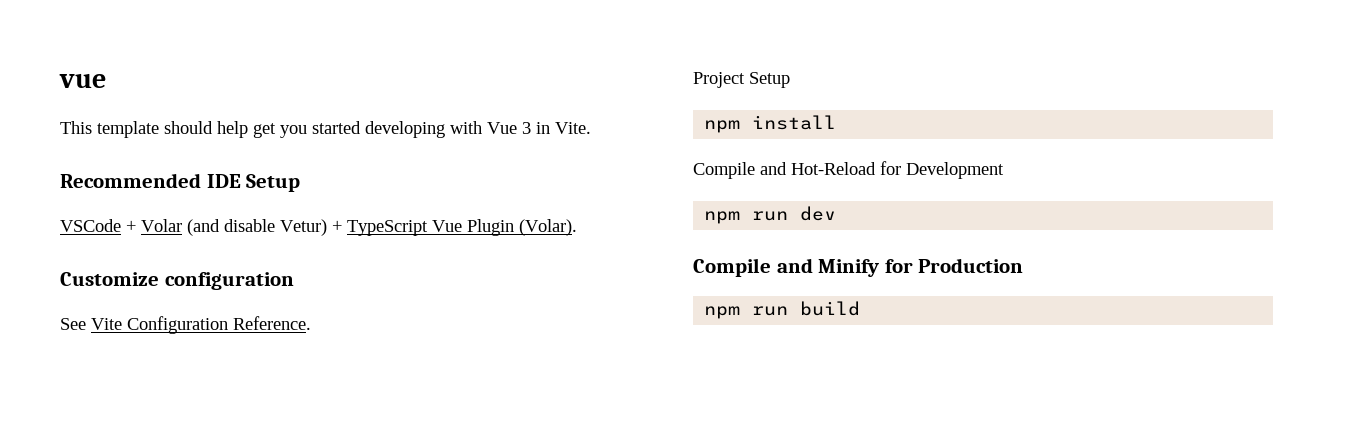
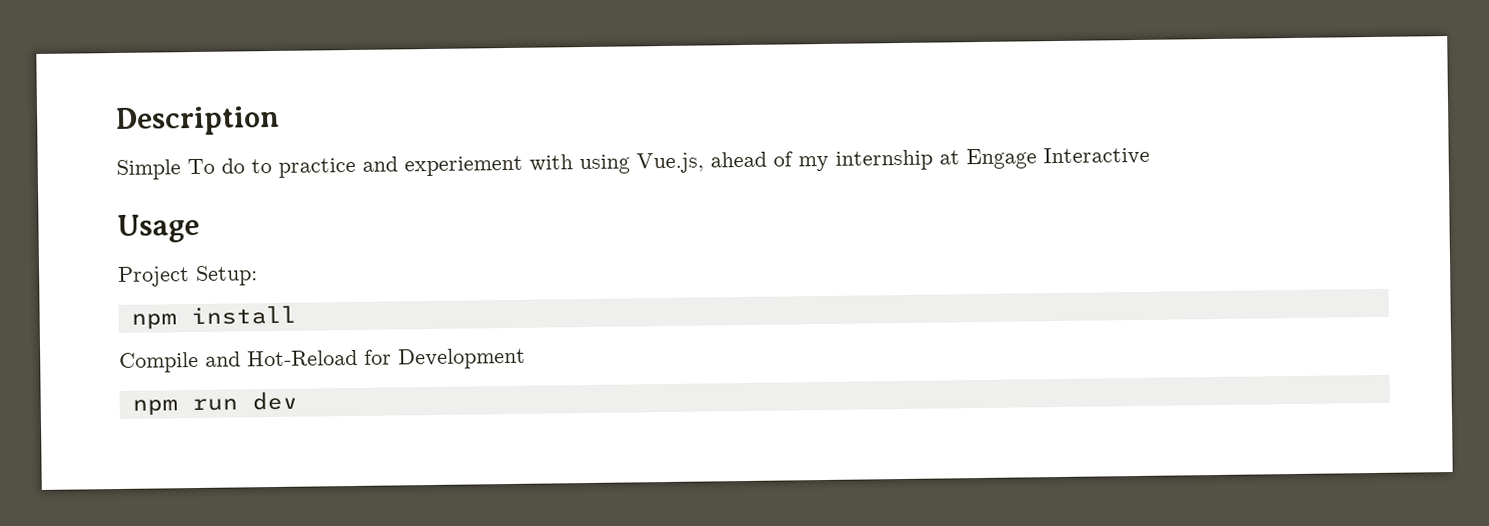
[59,73,106,88] [60,121,591,138] [60,173,301,192] [60,219,577,236] [60,272,294,290] [60,316,311,334] vue // This template should help get you started developing with Vue 3 in Vite. // Recommended IDE Setup // VSCode + Volar (and disable Vetur) + TypeScript Vue Plugin (Volar). // Customize configuration // See Vite Configuration Reference. -> [115,105,280,136] [116,146,1150,180] [117,213,200,243] Description // Simple To do to practice and experiement with using Vue.js, ahead of my internship at Engage Interactive // Usage
[749,72,790,88] Setup -> [195,265,258,286] Setup:
[693,258,1024,277] [704,301,861,319] // Compile and Minify for Production // npm run build -> (298, 401) none

